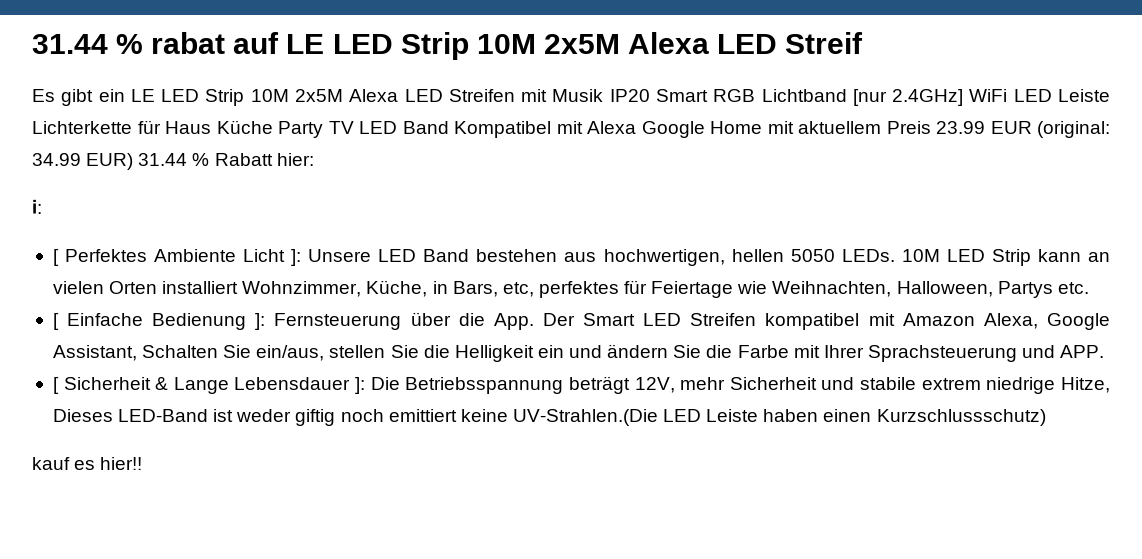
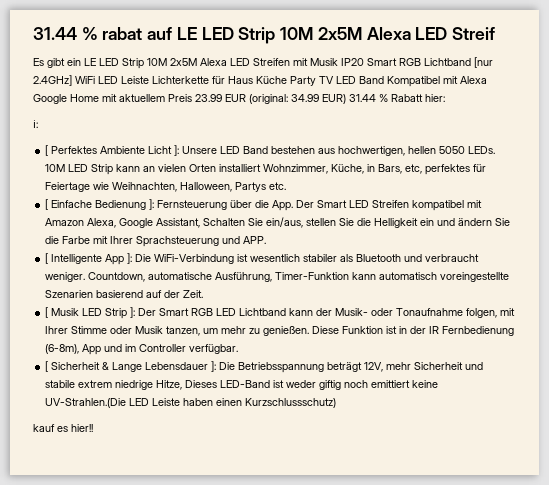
(1105, 351) none -> [45,253,480,265] [45,272,510,282] [45,290,204,298] [45,307,516,319] [45,326,515,336] [45,344,239,355] // [ Intelligente App ]: Die WiFi-Verbindung ist wesentlich stabiler als Bluetooth und verbraucht weniger. Countdown, automatische Ausführung, Timer-Funktion kann automatisch voreingestellte Szenarien basierend auf der Zeit. // [ Musik LED Strip ]: Der Smart RGB LED Lichtband kann der Musik- oder Tonaufnahme folgen, mit Ihrer Stimme oder Musik tanzen, um mehr zu genießen. Diese Funktion ist in der IR Fernbedienung (6-8m), App und im Controller verfügbar.

